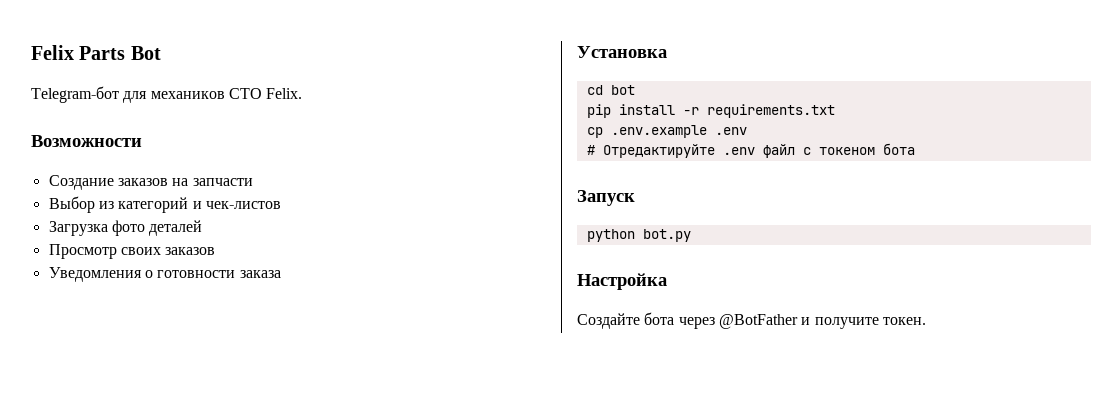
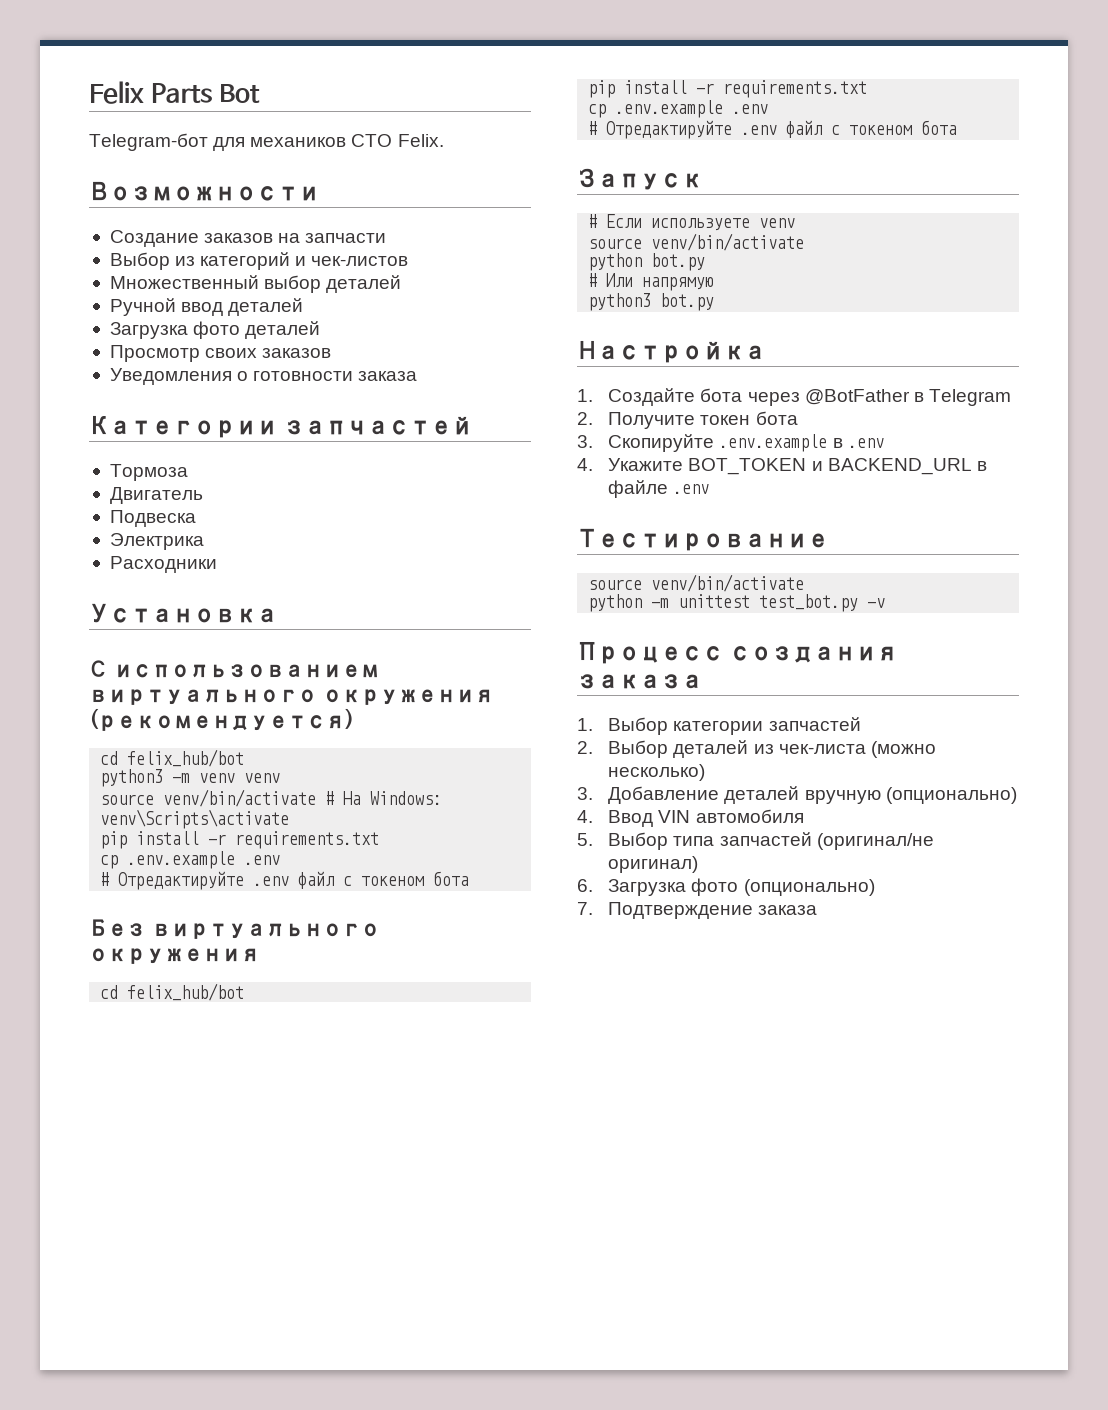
(281, 205) none -> [109,275,402,293] [109,298,304,316] // Множественный выбор деталей // Ручной ввод деталей
[577,46,667,58] [586,85,635,95] Установка // cd bot -> [89,415,474,438] [109,464,188,481] [109,487,203,504] [109,510,196,527] [109,533,204,550] [109,556,217,573] [89,603,278,623] [89,660,380,678] [89,689,494,705] [89,708,354,731] [100,749,245,767] [100,769,281,787] [100,789,443,807] [100,809,290,829] [100,831,380,849] [100,851,281,869] [100,871,470,890] [89,919,380,939] [89,948,260,964] [100,983,245,1001] Категории запчастей // Тормоза // Двигатель // Подвеска // Электрика // Расходники // Установка // С использованием виртуального окружения (рекомендуется) // cd felix_hub/bot // python3 -m venv venv // source venv/bin/activate # На Windows: venv\Scripts\activate // pip install -r requirements.txt // cp .env.example .env // # Отредактируйте .env файл с токеном бота // Без виртуального окружения // cd felix_hub/bot
[586,229,635,242] python -> [588,214,796,231] [588,233,805,251] [588,253,706,271] [588,273,715,291] [588,293,652,311] # Если используете venv // source venv/bin/activate // python bot.py // # Или напрямую // python3
(667, 281) none -> [577,389,593,402] 1.
[801,317,926,329] и получите токен. -> [913,389,1011,406] [577,411,798,429] [577,434,884,452] [577,458,987,475] [608,480,710,498] [577,528,829,551] [588,574,805,592] [588,594,886,612] [577,641,899,664] [577,674,703,689] [577,717,861,735] [577,740,936,758] [608,764,706,781] [577,786,1017,804] [577,809,804,827] [577,832,934,850] [608,856,699,873] [577,878,875,896] [577,902,818,919] в Telegram // 2. Получите токен бота // 3. Скопируйте .env.example в .env // 4. Укажите BOT_TOKEN и BACKEND_URL в файле .env // Тестирование // source venv/bin/activate // python -m unittest test_bot.py -v // Процесс создания заказа // 1. Выбор категории запчастей // 2. Выбор деталей из чек-листа (можно несколько) // 3. Добавление деталей вручную (опционально) // 4. Ввод VIN автомобиля // 5. Выбор типа запчастей (оригинал/не оригинал) // 6. Загрузка фото (опционально) // 7. Подтверждение заказа

